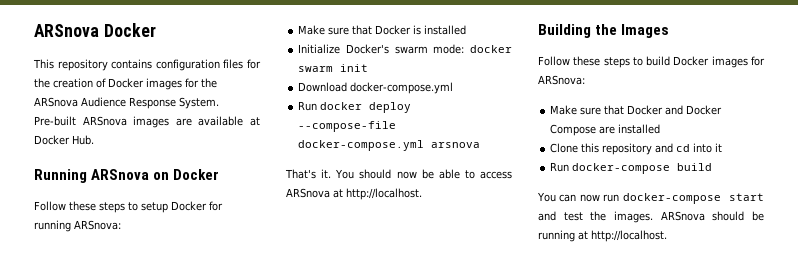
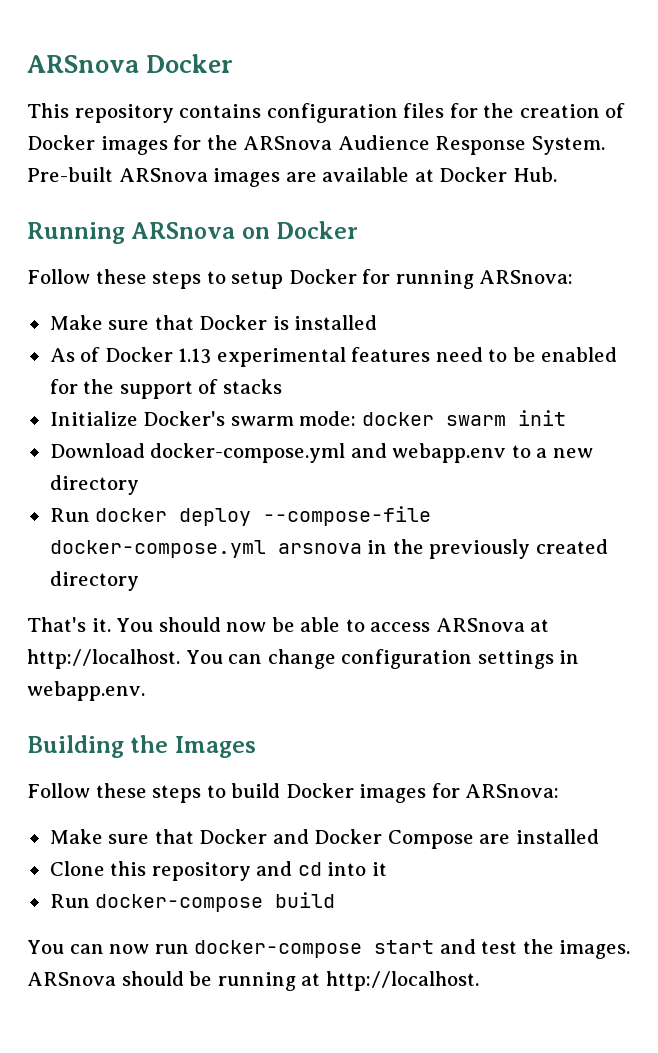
(467, 30) none -> [49,347,618,367] [49,379,282,399] // As of Docker 1.13 experimental features need to be enabled for the support of stacks
(454, 88) none -> [350,443,593,463] [49,475,139,495] and webapp.env to a new directory
(481, 145) none -> [367,539,608,559] [49,571,139,591] in the previously created directory
(422, 194) none -> [185,649,580,669] [27,681,145,701] You can change configuration settings in webapp.env.

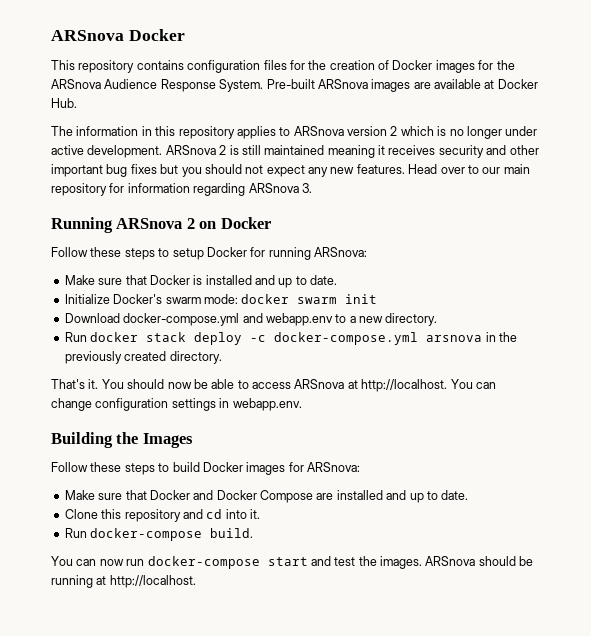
(557, 174) none -> [51,126,538,139] [51,145,539,158] [51,164,530,177] [51,183,312,196] // The information in this repository applies to ARSnova version 2 which is no longer under active development. ARSnova 2 is still maintained meaning it receives security and other important bug fixes but you should not expect any new features. Head over to our main repository for information regarding ARSnova 3.
(236, 230) none -> [186,218,195,229] 2
[49,347,618,367] [49,379,282,399] // As of Docker 1.13 experimental features need to be enabled for the support of stacks -> [255,275,338,288] and up to date.
[49,475,139,495] directory -> [385,313,438,326] directory.
[179,506,432,526] deploy --compose-file -> [146,332,267,345] stack deploy -c
[49,571,139,591] directory -> [169,351,222,364] directory.
(599, 836) none -> [386,490,469,503] and up to date.
[371,862,387,876] it -> [250,509,260,519] it.
[275,892,336,908] build -> [210,528,254,538] build.

